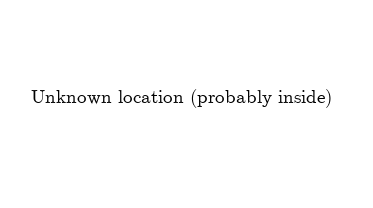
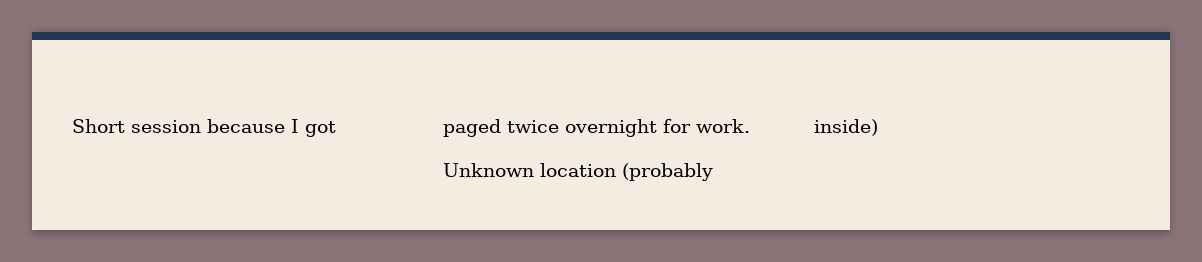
(31, 97) none -> [72,119,750,137] Short session because I got paged twice overnight for work. //

